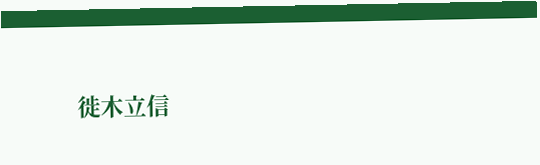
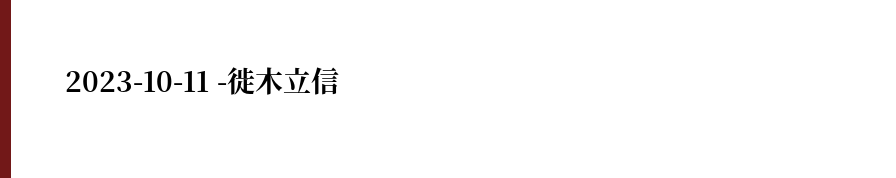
(77, 107) none -> [65,71,227,92] 2023-10-11 -

